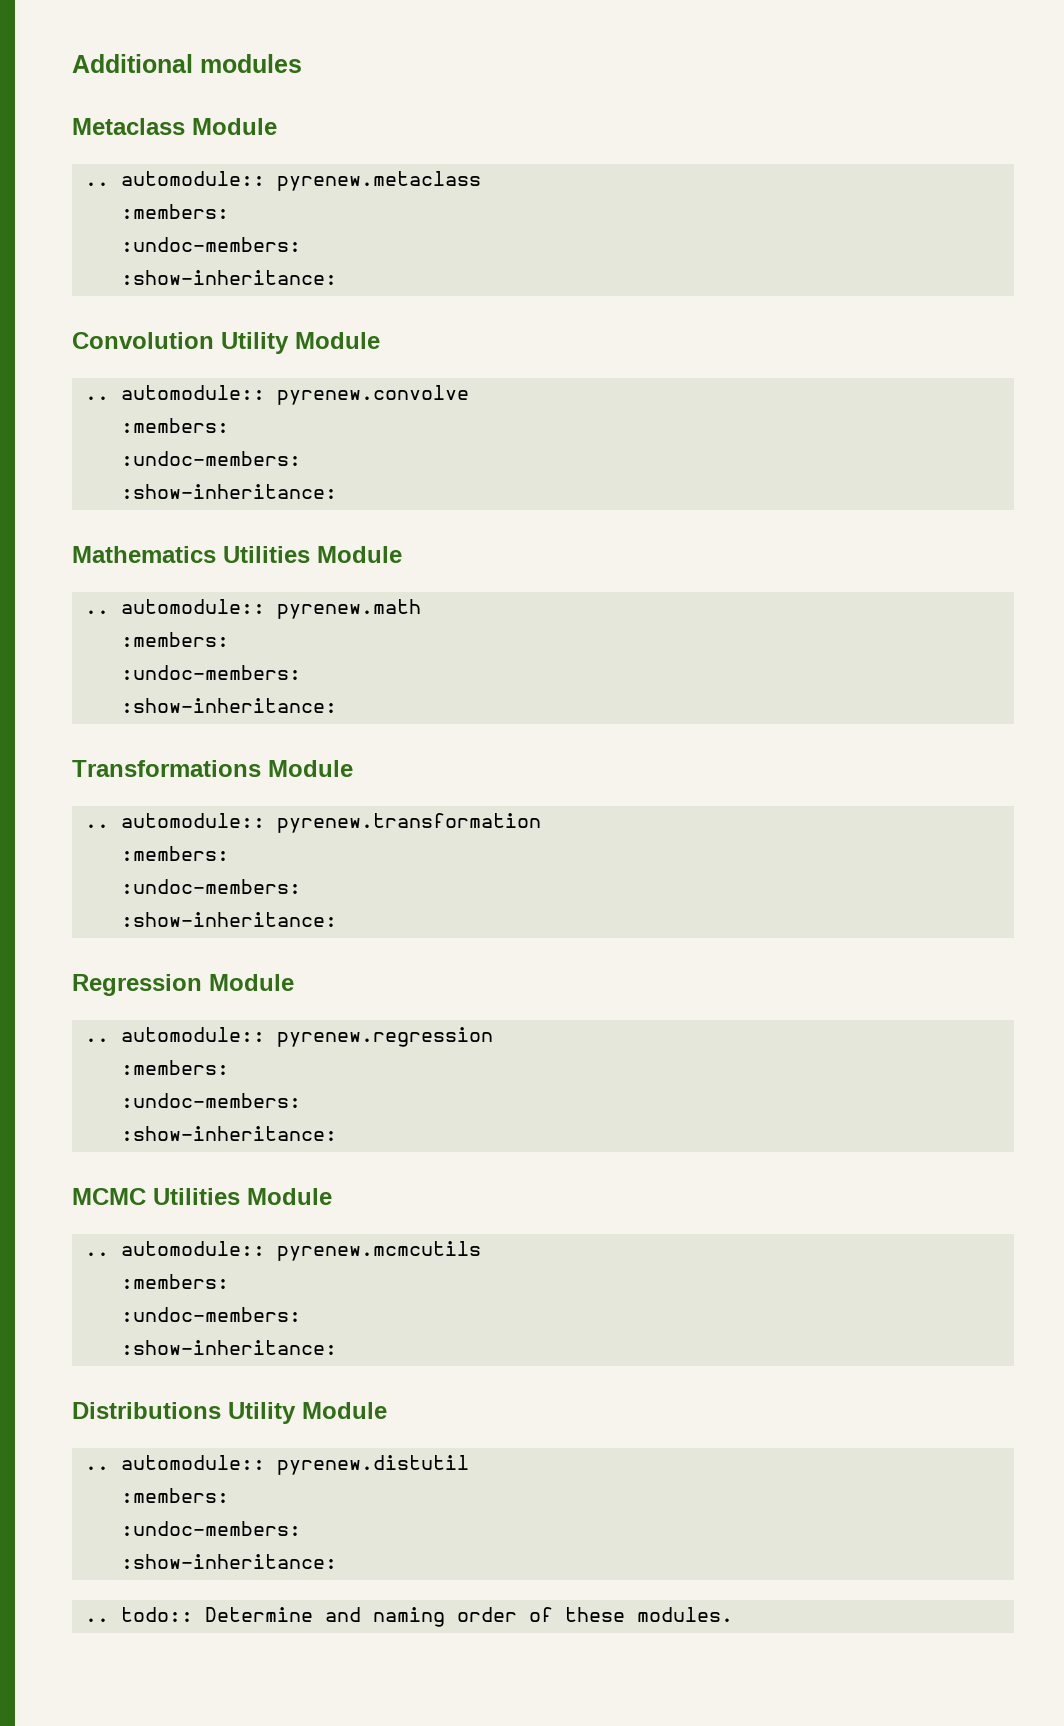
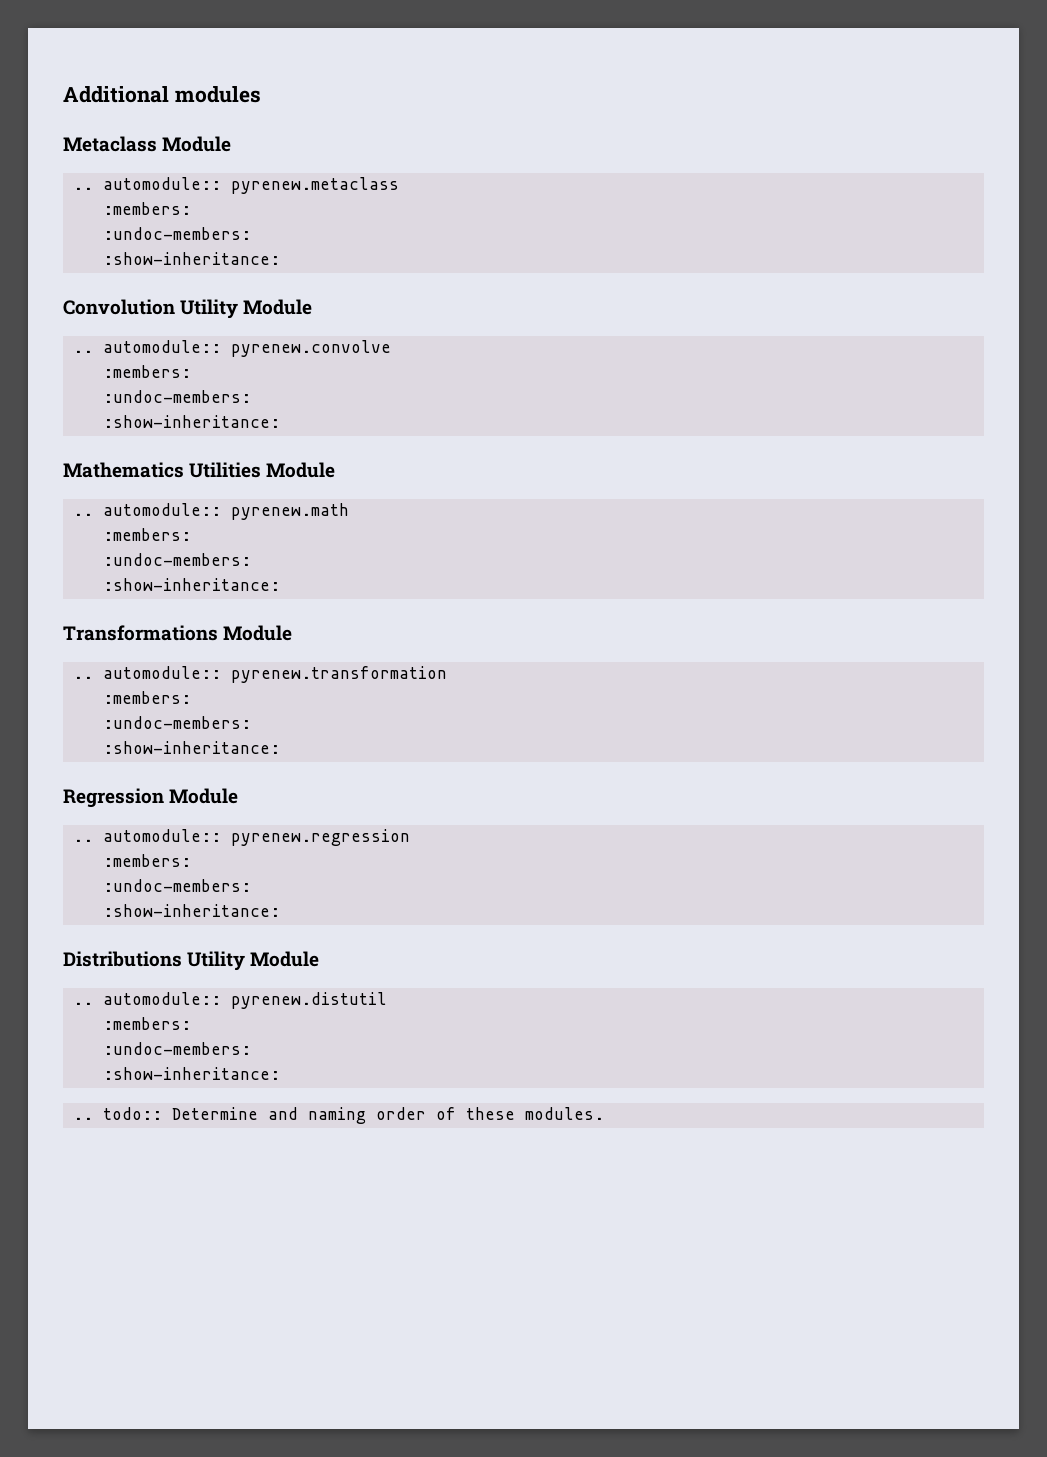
[72,1188,332,1205] [85,1241,482,1261] [121,1274,230,1289] [121,1307,302,1322] [121,1340,338,1355] // MCMC Utilities Module // .. automodule:: pyrenew.mcmcutils // :members: // :undoc-members: // :show-inheritance: -> (280, 910) none

